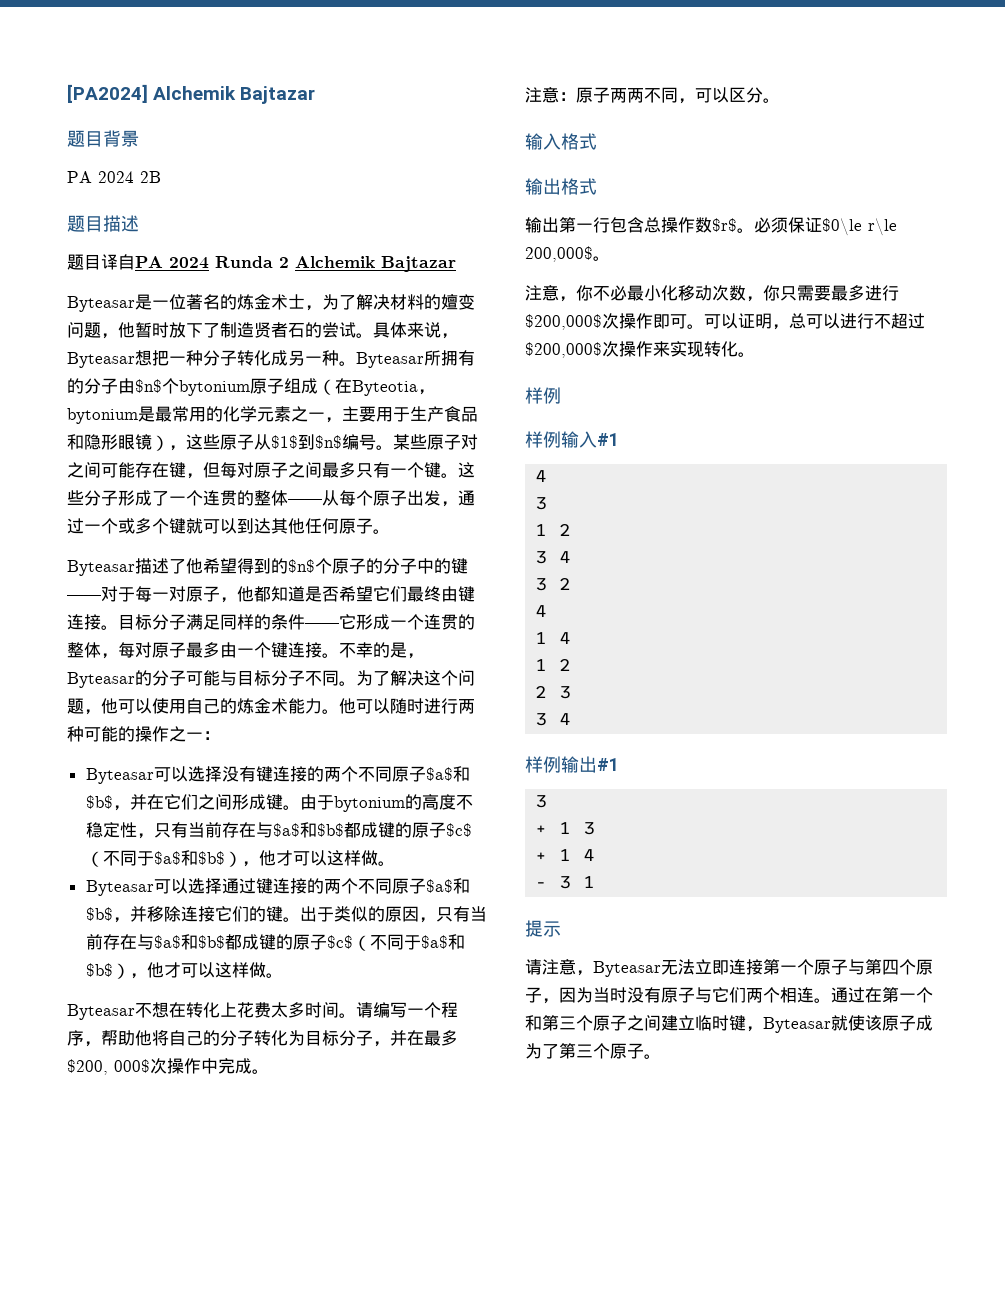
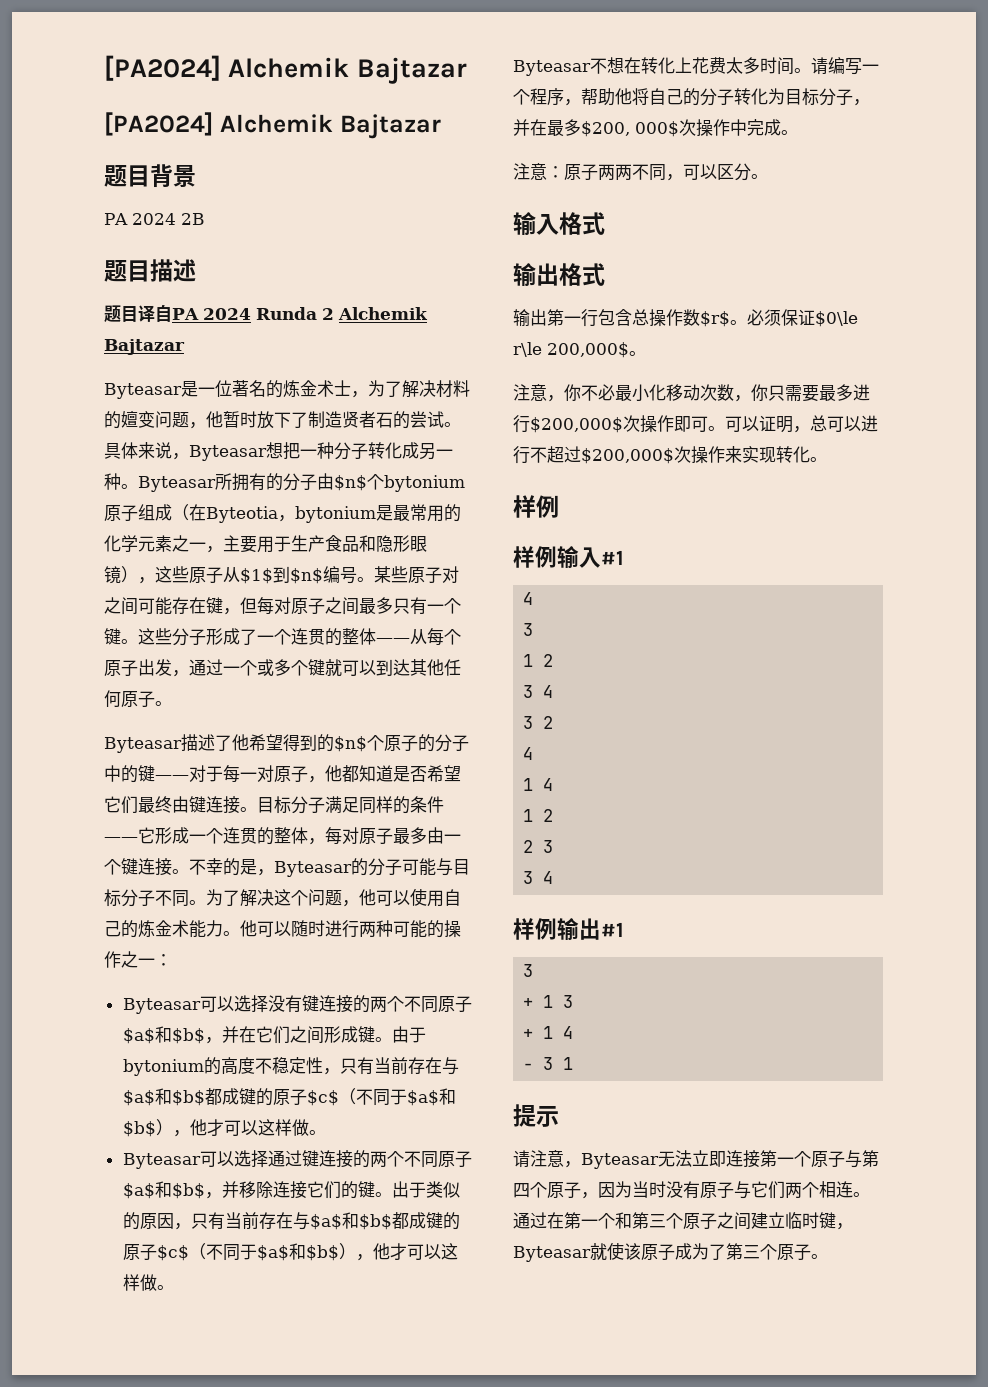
[67,84,316,104] [PA2024] Alchemik Bajtazar -> [104,55,467,84] [104,112,441,139] [PA2024] Alchemik Bajtazar // [PA2024] Alchemik Bajtazar

